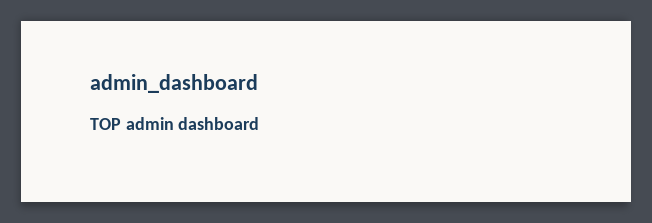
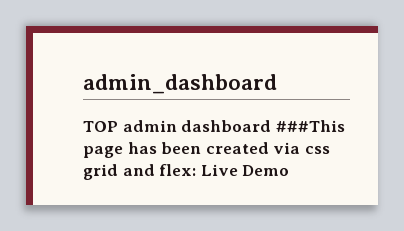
(260, 123) none -> [275,120,345,132] [83,142,330,158] [83,164,290,180] ###This page has been created via css grid and flex: Live Demo

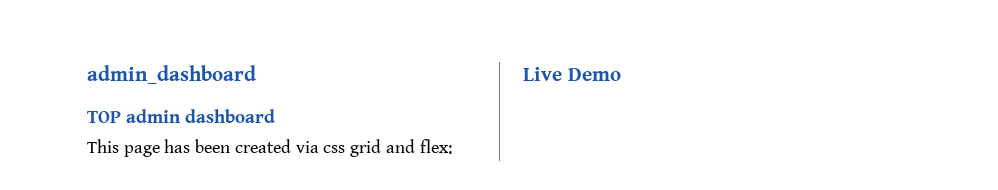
[275,120,345,132] ###This -> [87,139,119,153] // This
(197, 170) none -> (452, 146) //

